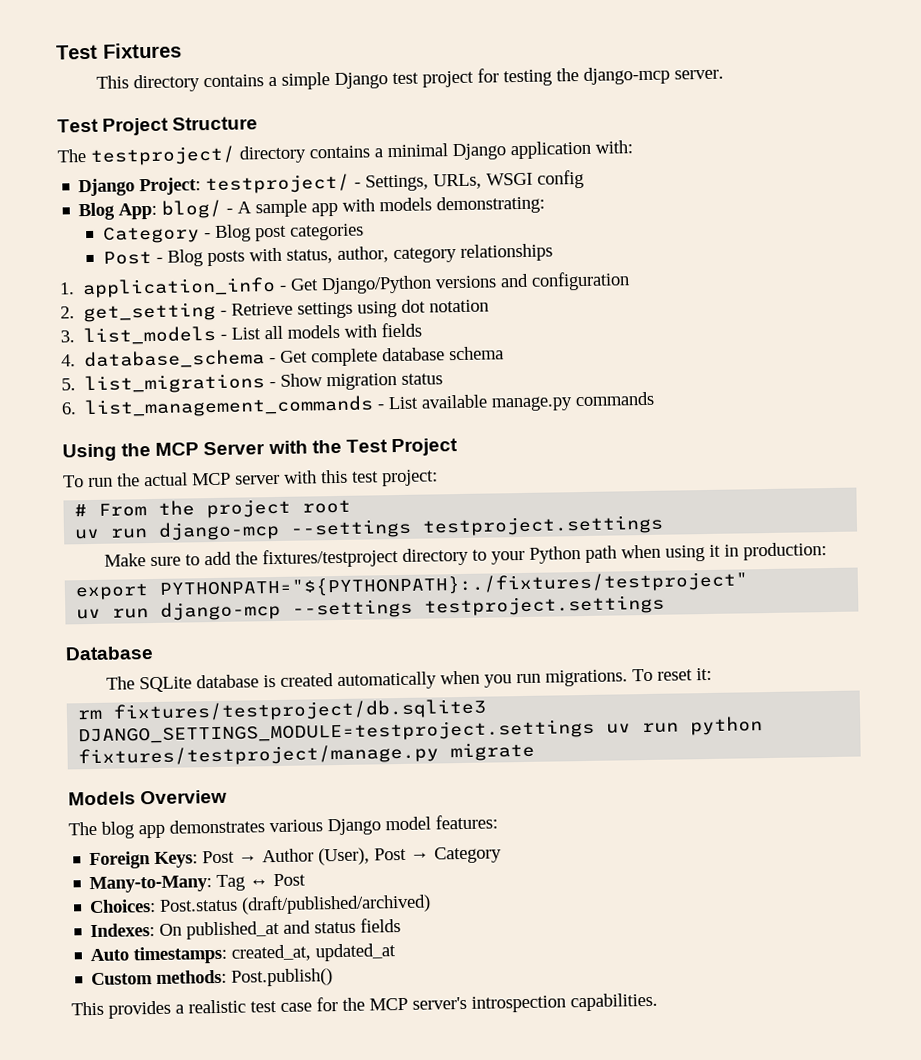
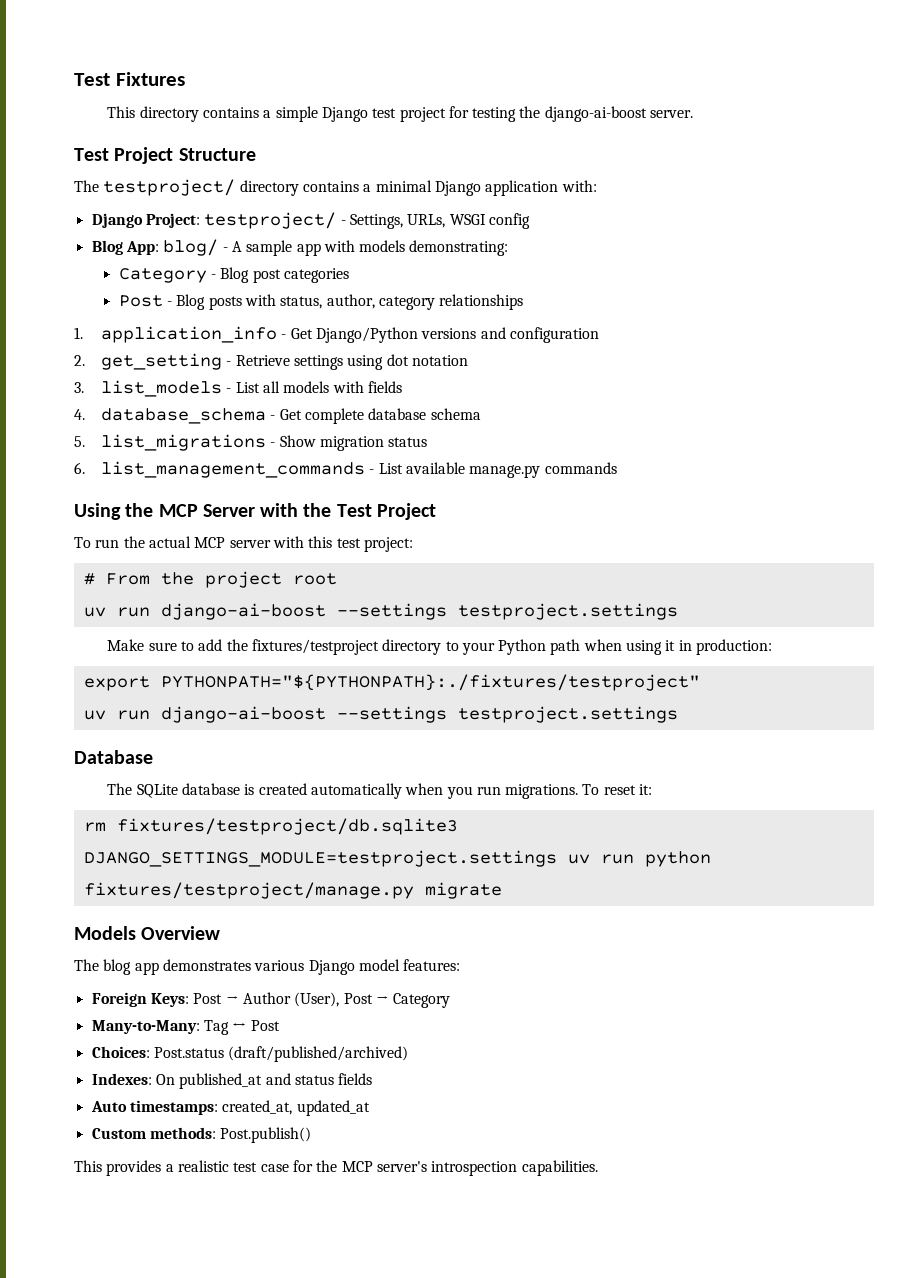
[583,66,671,85] django-mcp -> [544,106,647,122] django-ai-boost
[158,520,281,541] django-mcp -> [160,603,326,620] django-ai-boost
[160,600,282,621] django-mcp -> [160,706,326,723] django-ai-boost

